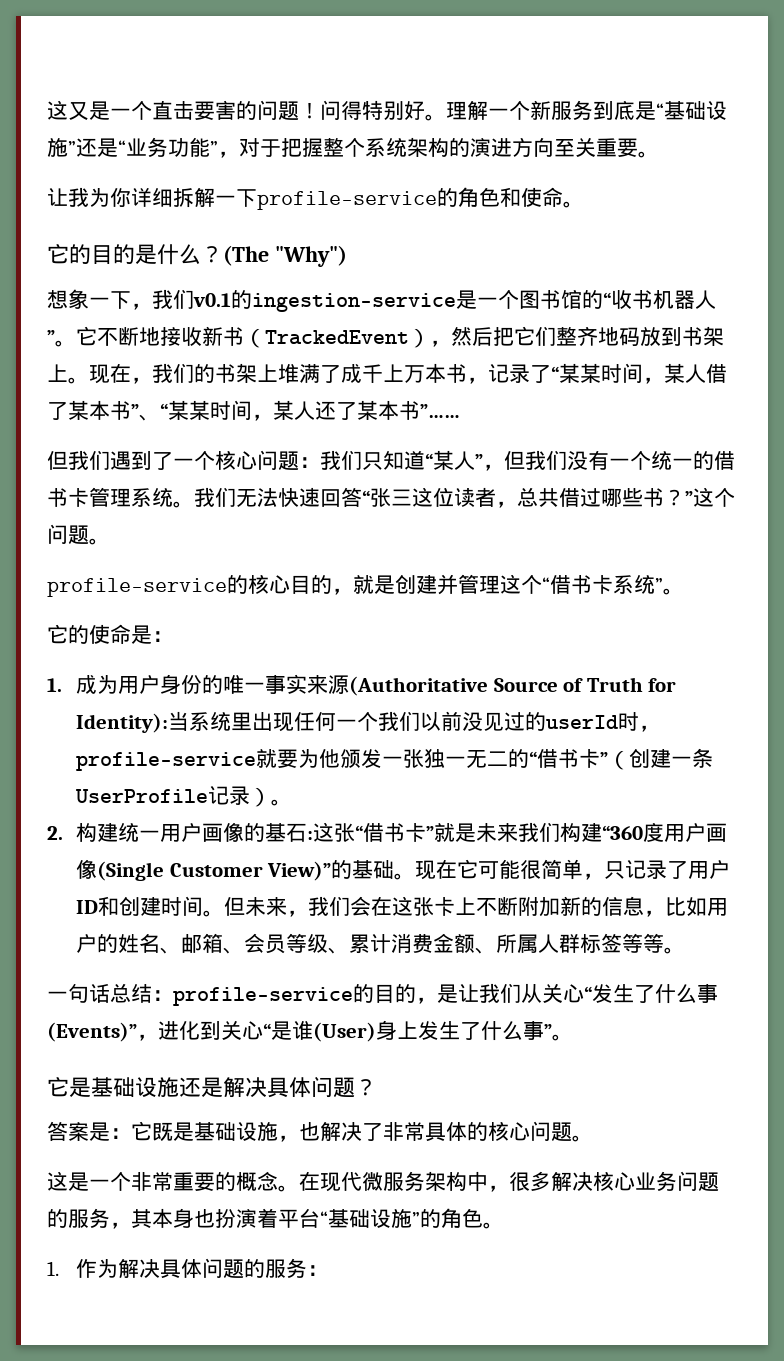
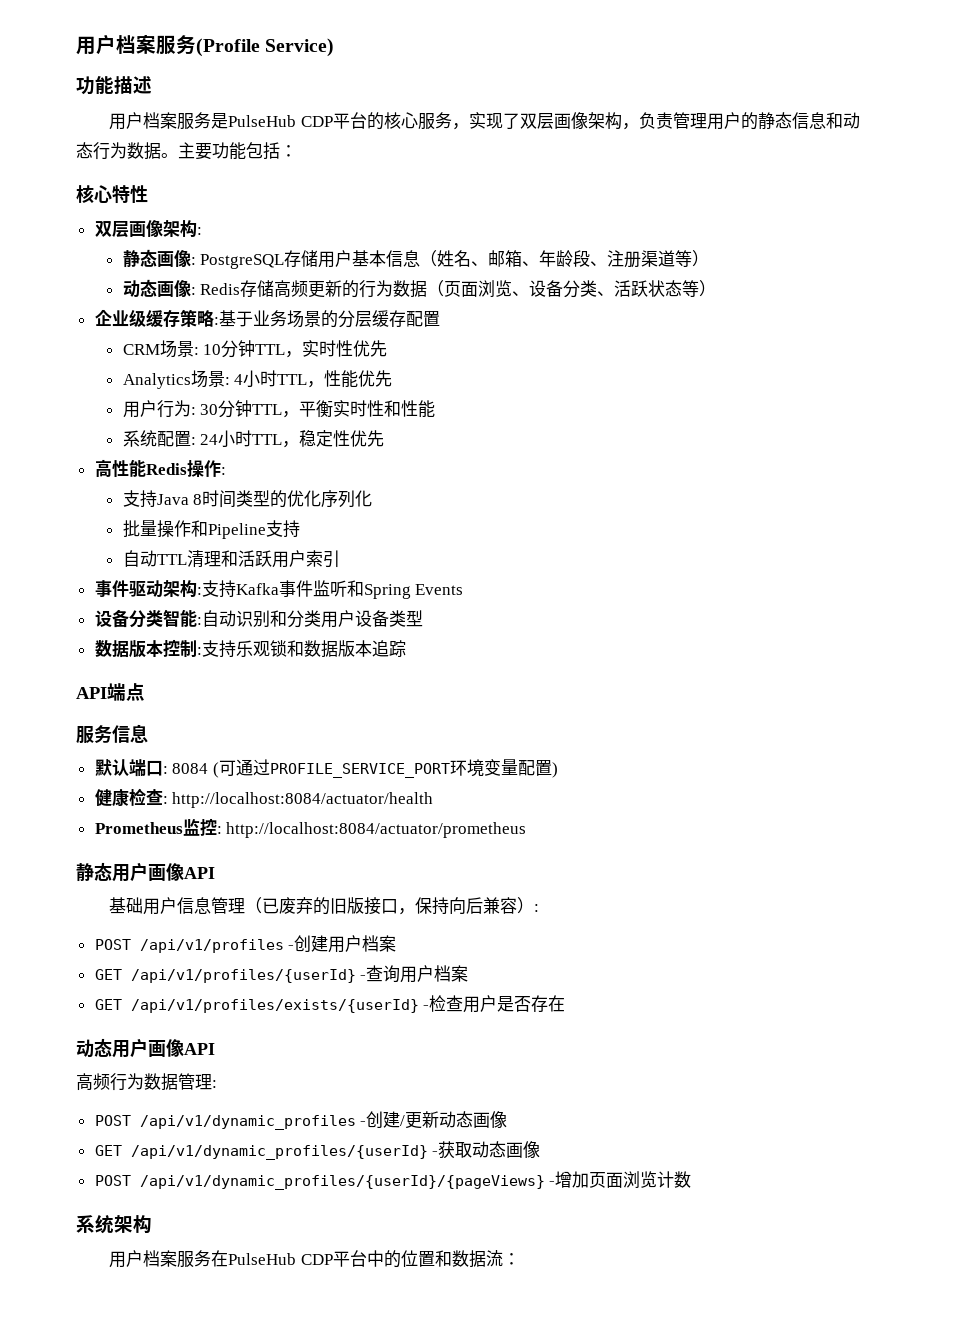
[47,100,727,121] [47,137,659,158] [47,187,584,210] [47,244,347,267] [47,289,716,312] [47,326,724,348] [47,363,727,384] [47,400,460,421] [47,450,735,471] [47,487,735,508] [47,524,110,545] [47,574,684,597] [47,624,173,644] [47,674,677,696] [76,711,661,733] [76,748,714,771] [75,786,293,807] [47,822,728,842] [76,859,731,881] [76,896,729,917] [76,933,686,954] [47,983,718,1006] [47,1020,573,1042] [47,1076,377,1098] [47,1121,593,1142] [47,1171,719,1192] [47,1208,504,1229] [47,1258,308,1279] 这又是一个直击要害的问题！问得特别好。理解一个新服务到底是“基础设施”还是“业务功能”，对于把握整个系统架构的演进方向至关重要。 // 让我为你详细拆解一下profile-service的角色和使命。 // 它的目的是什么？(The "Why") // 想象一下，我们v0.1的ingestion-service是一个图书馆的“收书机器人”。它不断地接收新书（TrackedEvent），然后把它们整齐地码放到书架上。现在，我们的书架上堆满了成千上万本书，记录了“某某时间，某人借了某本书”、“某某时间，某人还了某本书”…… // 但我们遇到了一个核心问题：我们只知道“某人”，但我们没有一个统一的借书卡管理系统。我们无法快速回答“张三这位读者，总共借过哪些书？”这个问题。 // profile-service的核心目的，就是创建并管理这个“借书卡系统”。 // 它的使命是： // 1.成为用户身份的唯一事实来源(Authoritative Source of Truth for Identity):当系统里出现任何一个我们以前没见过的userId时，profile-service就要为他颁发一张独一无二的“借书卡”（创建一条UserProfile记录）。 // 2.构建统一用户画像的基石:这张“借书卡”就是未来我们构建“360度用户画像(Single Customer View)”的基础。现在它可能很简单，只记录了用户ID和创建时间。但未来，我们会在这张卡上不断附加新的信息，比如用户的姓名、邮箱、会员等级、累计消费金额、所属人群标签等等。 // 一句话总结：profile-service的目的，是让我们从关心“发生了什么事(Events)”，进化到关心“是谁(User)身上发生了什么事”。 // 它是基础设施还是解决具体问题？ // 答案是：它既是基础设施，也解决了非常具体的核心问题。 // 这是一个非常重要的概念。在现代微服务架构中，很多解决核心业务问题的服务，其本身也扮演着平台“基础设施”的角色。 // 1.作为解决具体问题的服务 -> [76,34,335,57] [76,76,152,95] [109,112,860,130] [76,142,297,160] [76,185,148,204] [94,220,202,238] [122,249,710,269] [122,279,717,298] [94,309,440,328] [122,340,388,358] [122,370,393,389] [122,400,436,418] [122,430,385,448] [94,459,226,478] [122,490,373,508] [122,520,300,539] [122,550,340,568] [94,580,464,599] [94,609,423,628] [94,639,406,658] [76,683,145,701] [76,724,148,744] [94,759,558,778] [94,788,434,808] [94,818,527,838] [76,862,215,882] [109,897,540,915] [94,935,397,953] [94,965,469,983] [94,995,566,1013] [76,1038,215,1058] [76,1073,217,1091] [94,1111,508,1130] [94,1141,541,1160] [94,1171,692,1190] [76,1214,152,1234] [109,1250,503,1268] 用户档案服务(Profile Service) // 功能描述 // 用户档案服务是PulseHub CDP平台的核心服务，实现了双层画像架构，负责管理用户的静态信息和动态行为数据。主要功能包括： // 核心特性 // 双层画像架构: // 静态画像: PostgreSQL存储用户基本信息（姓名、邮箱、年龄段、注册渠道等） // 动态画像: Redis存储高频更新的行为数据（页面浏览、设备分类、活跃状态等） // 企业级缓存策略:基于业务场景的分层缓存配置 // CRM场景: 10分钟TTL，实时性优先 // Analytics场景: 4小时TTL，性能优先 // 用户行为: 30分钟TTL，平衡实时性和性能 // 系统配置: 24小时TTL，稳定性优先 // 高性能Redis操作: // 支持Java 8时间类型的优化序列化 // 批量操作和Pipeline支持 // 自动TTL清理和活跃用户索引 // 事件驱动架构:支持Kafka事件监听和Spring Events // 设备分类智能:自动识别和分类用户设备类型 // 数据版本控制:支持乐观锁和数据版本追踪 // API端点 // 服务信息 // 默认端口: 8084 (可通过PROFILE_SERVICE_PORT环境变量配置) // 健康检查: http://localhost:8084/actuator/health // Prometheus监控: http://localhost:8084/actuator/prometheus // 静态用户画像API // 基础用户信息管理（已废弃的旧版接口，保持向后兼容）: // POST /api/v1/profiles -创建用户档案 // GET /api/v1/profiles/{userId} -查询用户档案 // GET /api/v1/profiles/exists/{userId} -检查用户是否存在 // 动态用户画像API // 高频行为数据管理: // POST /api/v1/dynamic_profiles -创建/更新动态画像 // GET /api/v1/dynamic_profiles/{userId} -获取动态画像 // POST /api/v1/dynamic_profiles/{userId}/{pageViews} -增加页面浏览计数 // 系统架构 // 用户档案服务在PulseHub CDP平台中的位置和数据流

